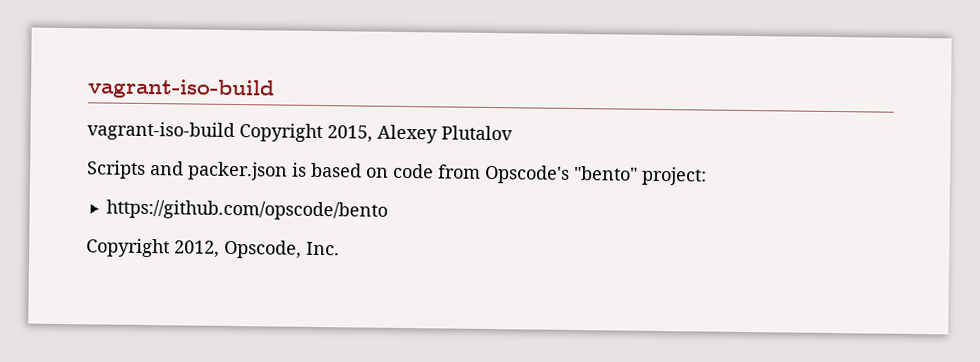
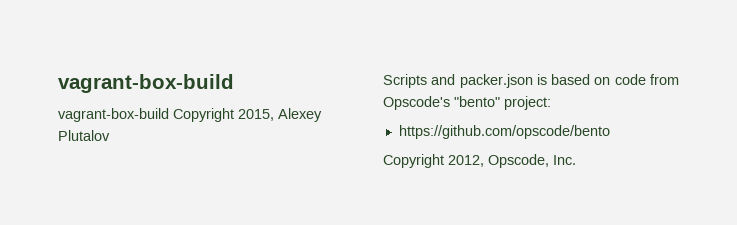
[87,78,275,100] [87,121,235,142] vagrant-iso-build // vagrant-iso-build -> [58,74,234,93] [58,108,169,122] vagrant-box-build // vagrant-box-build

